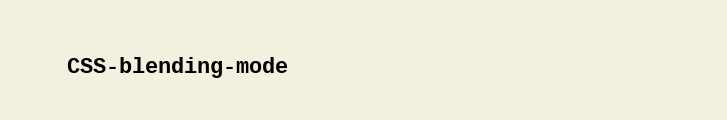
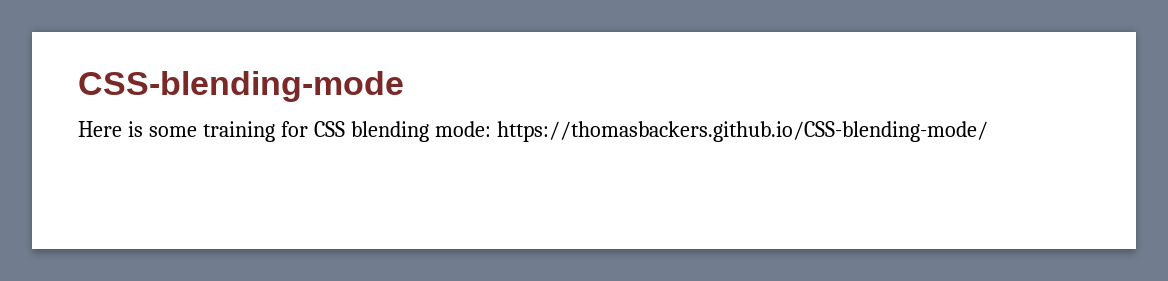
(288, 67) none -> [78,121,988,142] // Here is some training for CSS blending mode: https://thomasbackers.github.io/CSS-blending-mode/

